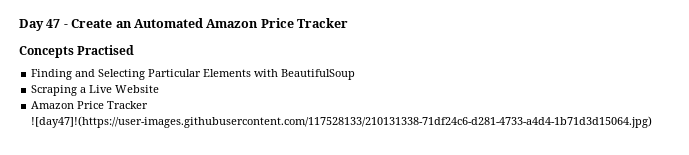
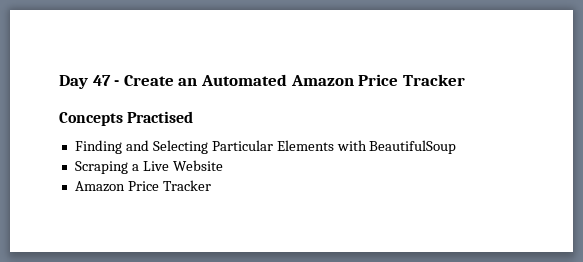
[31,116,653,128] ![day47]!(https://user-images.githubusercontent.com/117528133/210131338-71df24c6-d281-4733-a4d4-1b71d3d15064.jpg) -> (211, 185) none

